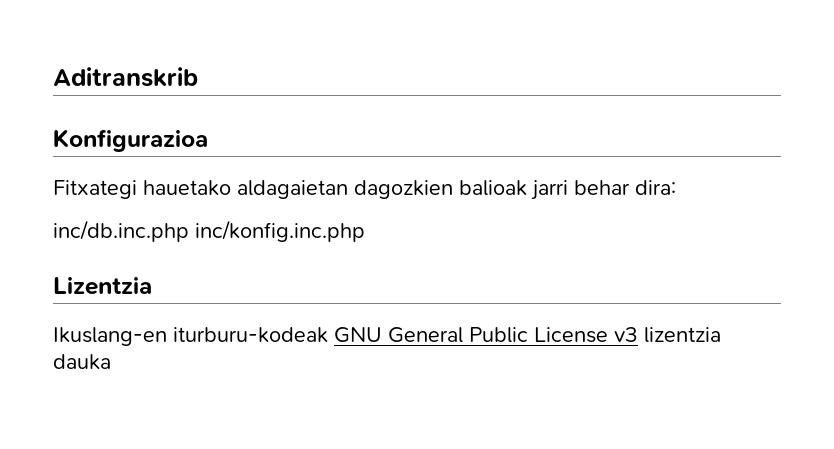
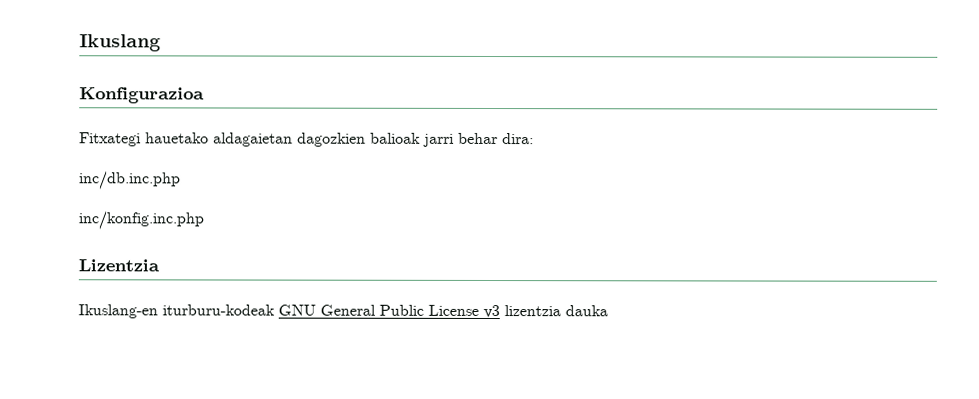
[53,67,198,87] Aditranskrib -> [79,34,161,52] Ikuslang
(189, 231) none -> (181, 180) //

